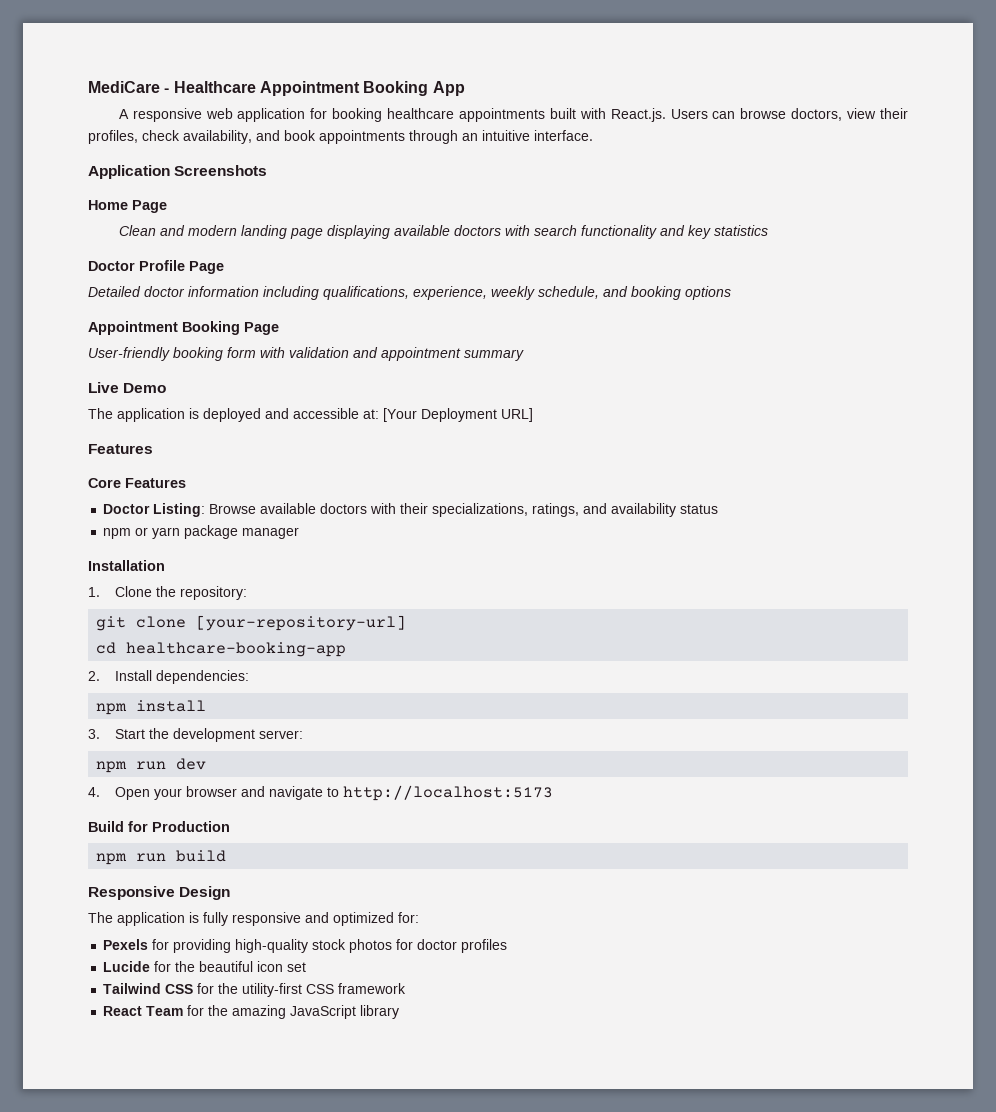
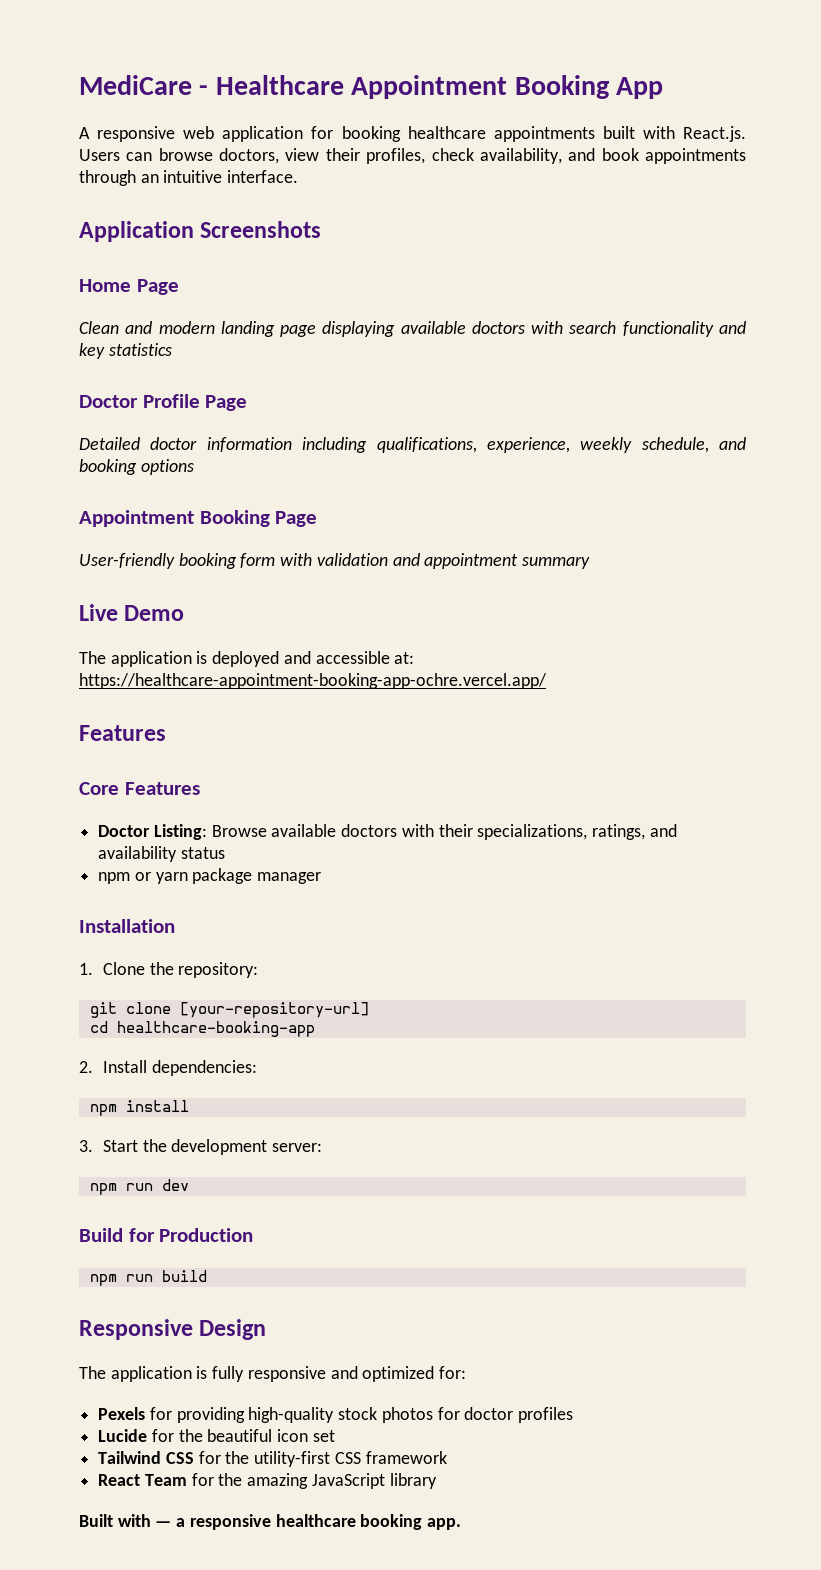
[383,408,533,422] [Your Deployment URL] -> [79,673,547,689] https://healthcare-appointment-booking-app-ochre.vercel.app/
[88,785,554,801] // 4. Open your browser and navigate to http://localhost:5173 -> (189, 1185) none
(400, 1012) none -> [79,1514,462,1530] // Built with — a responsive healthcare booking app.

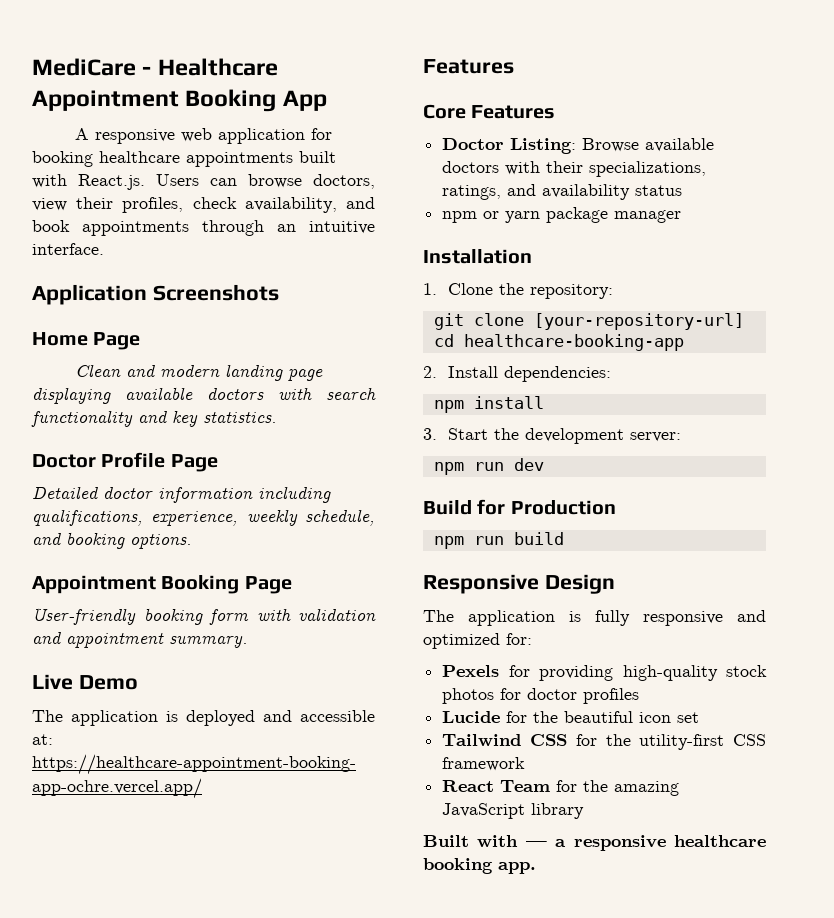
[108,343,172,356] statistics -> [203,412,277,423] statistics.
[140,459,194,475] options -> [130,534,192,549] options.
[522,557,591,569] summary -> [169,636,248,648] summary.

